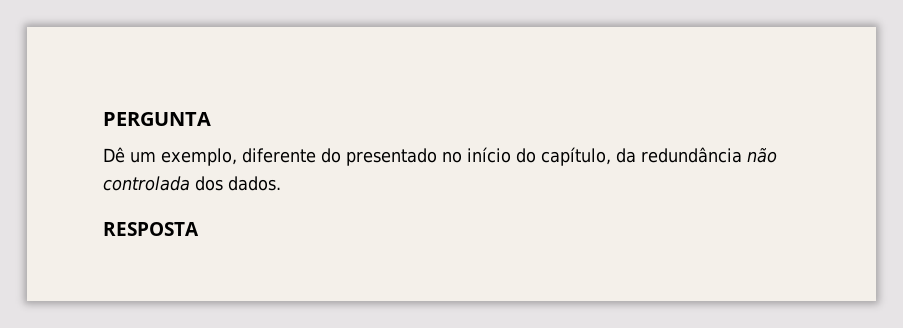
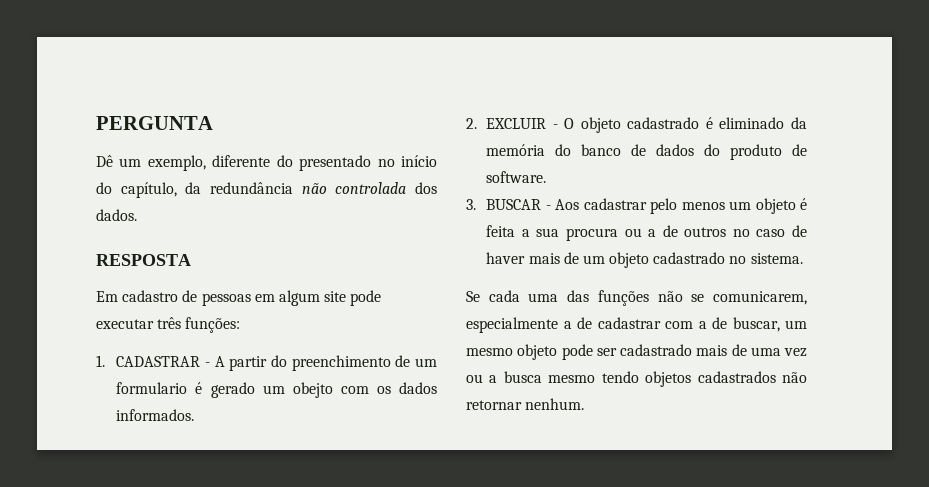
(199, 229) none -> [96,290,382,306] [96,317,241,333] [96,355,437,371] [116,382,437,398] [116,409,195,421] [466,117,807,133] [486,144,807,160] [486,171,547,183] [466,198,807,214] [486,225,807,241] [486,252,803,268] [466,290,807,306] [466,317,807,333] [466,344,807,360] [466,371,807,387] [466,398,585,410] // Em cadastro de pessoas em algum site pode executar três funções: // 1. CADASTRAR - A partir do preenchimento de um formulario é gerado um obejto com os dados informados. // 2. EXCLUIR - O objeto cadastrado é eliminado da memória do banco de dados do produto de software. // 3. BUSCAR - Aos cadastrar pelo menos um objeto é feita a sua procura ou a de outros no caso de haver mais de um objeto cadastrado no sistema. // Se cada uma das funções não se comunicarem, especialmente a de cadastrar com a de buscar, um mesmo objeto pode ser cadastrado mais de uma vez ou a busca mesmo tendo objetos cadastrados não retornar nenhum.

